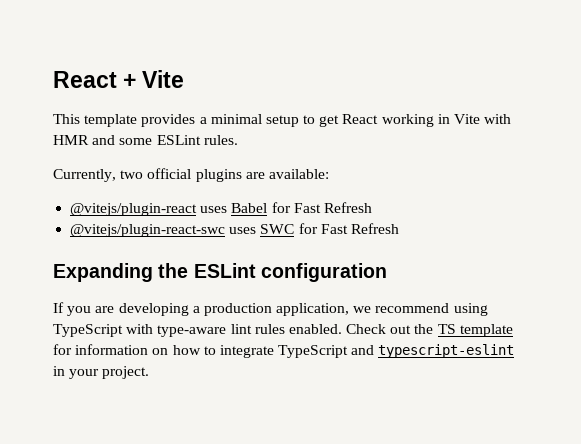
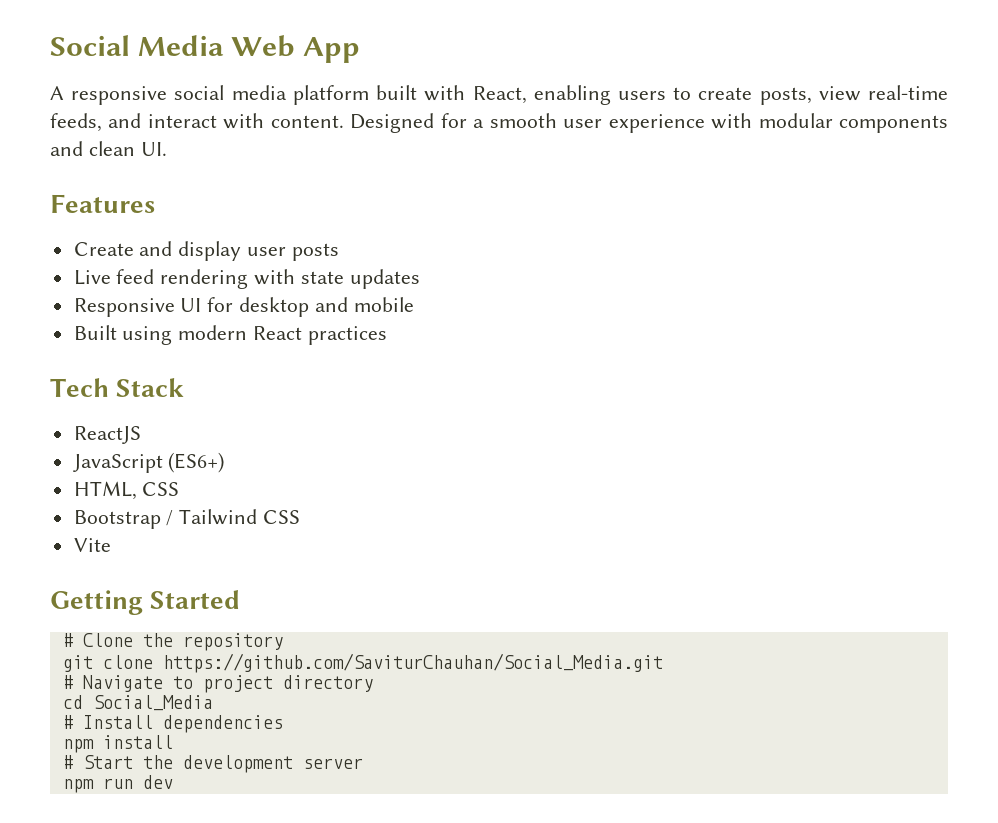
[53,70,185,88] [53,114,512,127] [53,135,238,145] [53,168,329,182] [70,202,372,216] [70,223,399,237] [53,263,387,282] [53,302,488,316] [53,324,513,337] [53,344,515,358] [53,366,150,379] React + Vite // This template provides a minimal setup to get React working in Vite with HMR and some ESLint rules. // Currently, two official plugins are available: // @vitejs/plugin-react uses Babel for Fast Refresh // @vitejs/plugin-react-swc uses SWC for Fast Refresh // Expanding the ESLint configuration // If you are developing a production application, we recommend using TypeScript with type-aware lint rules enabled. Check out the TS template for information on how to integrate TypeScript and typescript-eslint in your project. -> [50,35,361,63] [50,85,948,105] [50,113,948,133] [50,141,167,156] [50,194,155,213] [73,241,339,261] [73,269,420,289] [73,297,414,317] [73,325,387,345] [50,378,185,397] [73,426,141,444] [72,452,225,473] [73,481,180,500] [73,509,301,529] [73,538,111,552] [50,590,241,615] [62,633,283,651] [62,653,663,673] [62,675,373,693] [62,695,213,711] [62,715,283,733] [62,735,173,753] [62,755,363,773] [62,775,173,793] Social Media Web App // A responsive social media platform built with React, enabling users to create posts, view real-time feeds, and interact with content. Designed for a smooth user experience with modular components and clean UI. // Features // Create and display user posts // Live feed rendering with state updates // Responsive UI for desktop and mobile // Built using modern React practices // Tech Stack // ReactJS // JavaScript (ES6+) // HTML, CSS // Bootstrap / Tailwind CSS // Vite // Getting Started // # Clone the repository // git clone https://github.com/SaviturChauhan/Social_Media.git // # Navigate to project directory // cd Social_Media // # Install dependencies // npm install // # Start the development server // npm run dev

